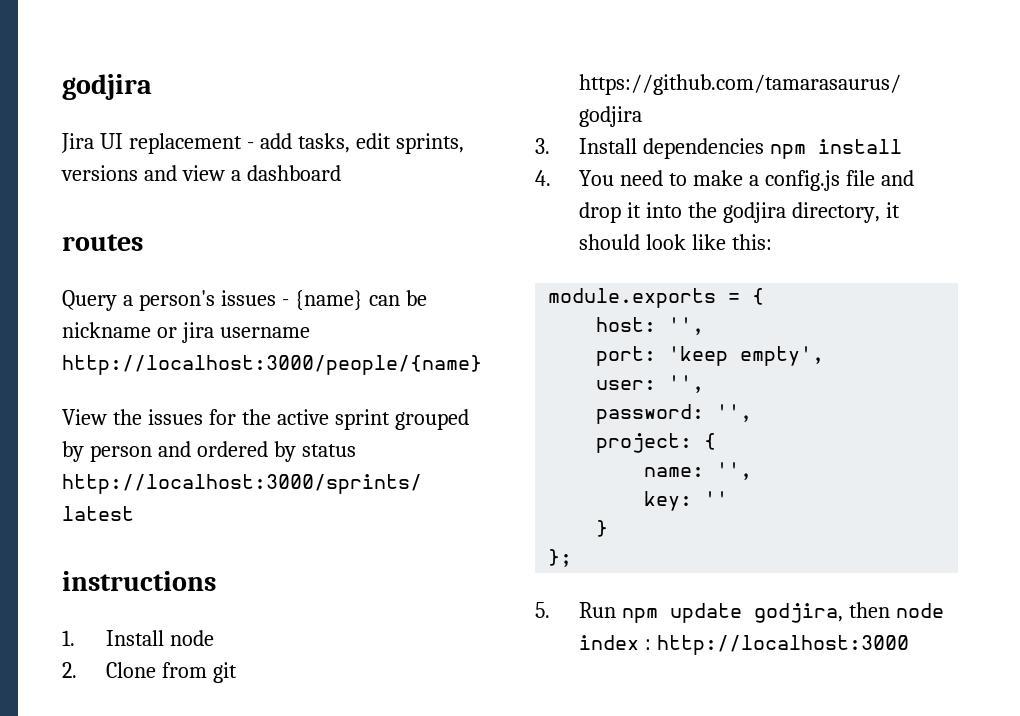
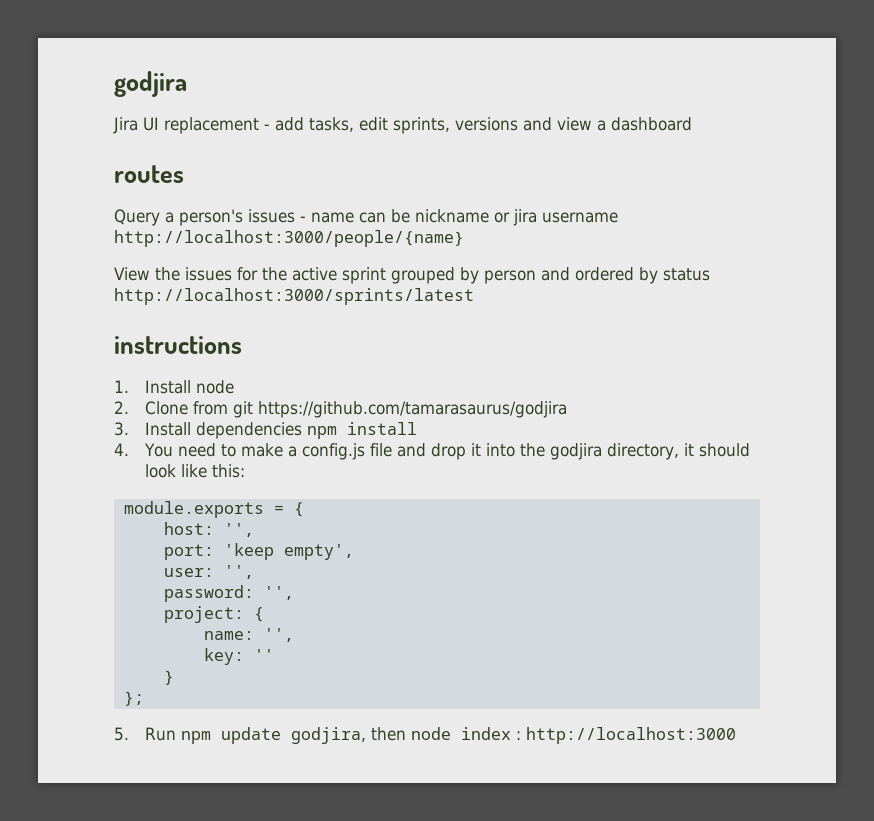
[294,290,363,311] {name} -> [311,212,354,223] name

